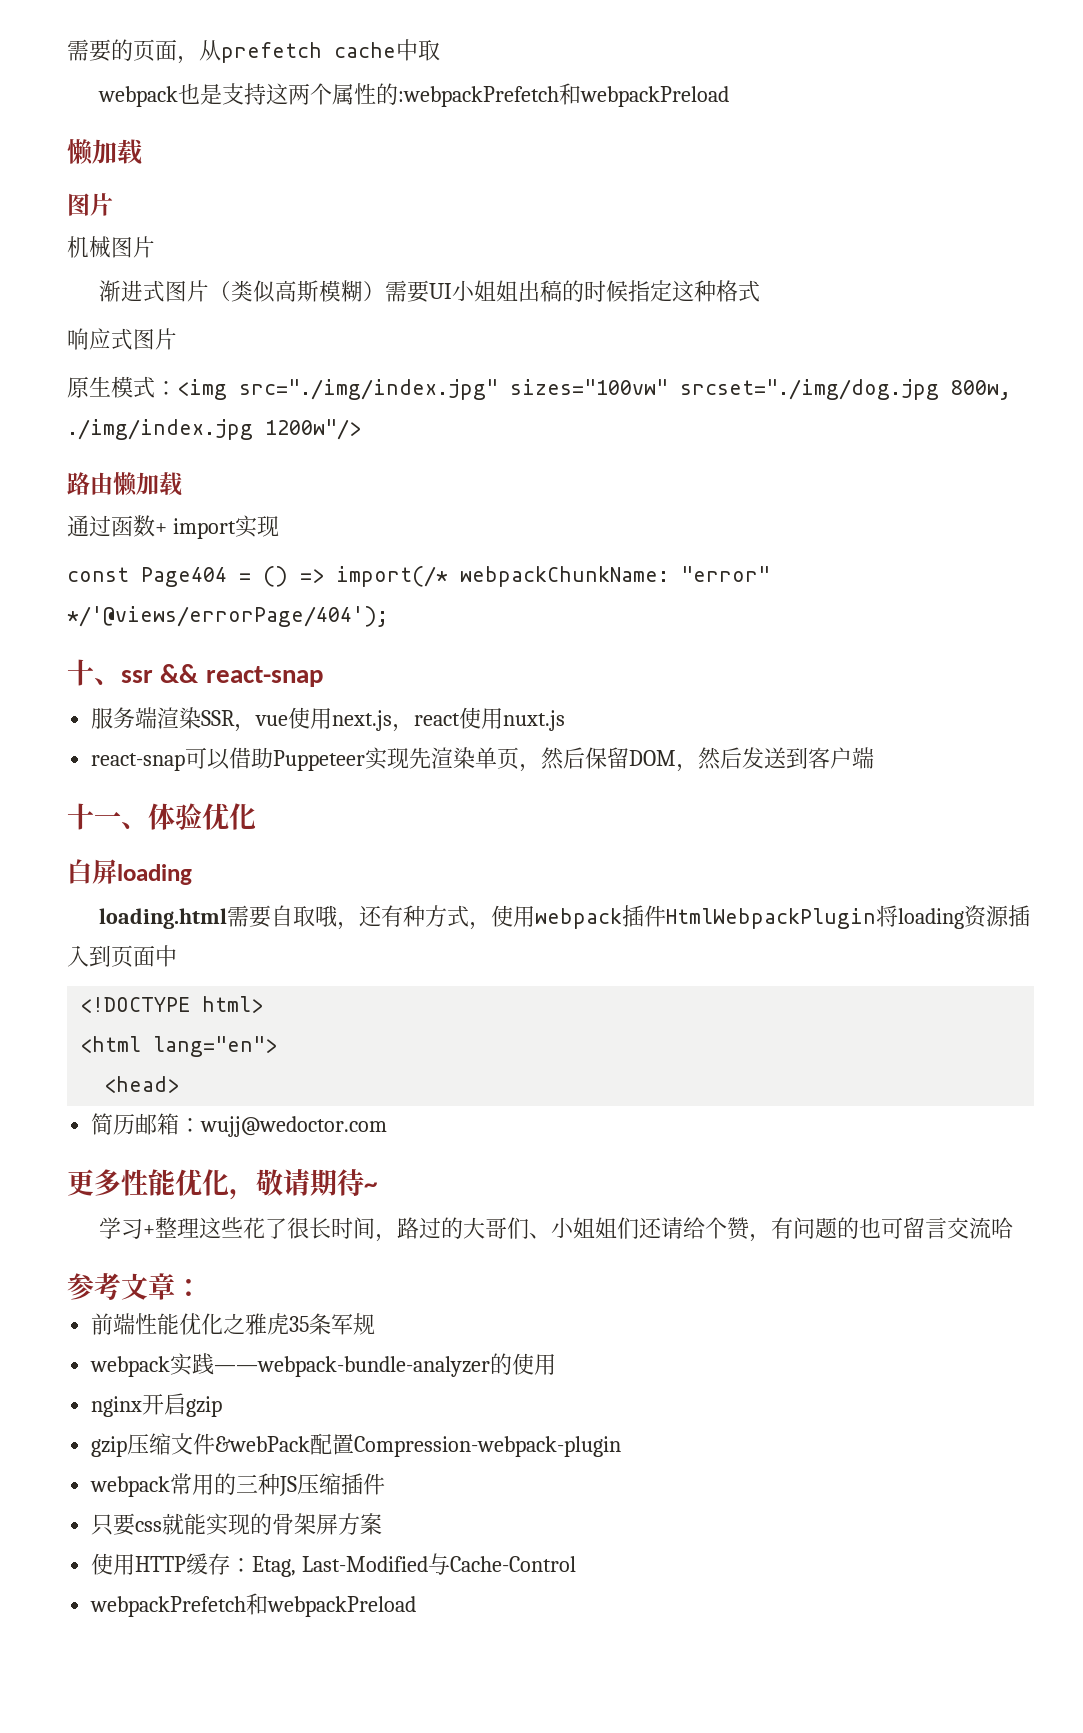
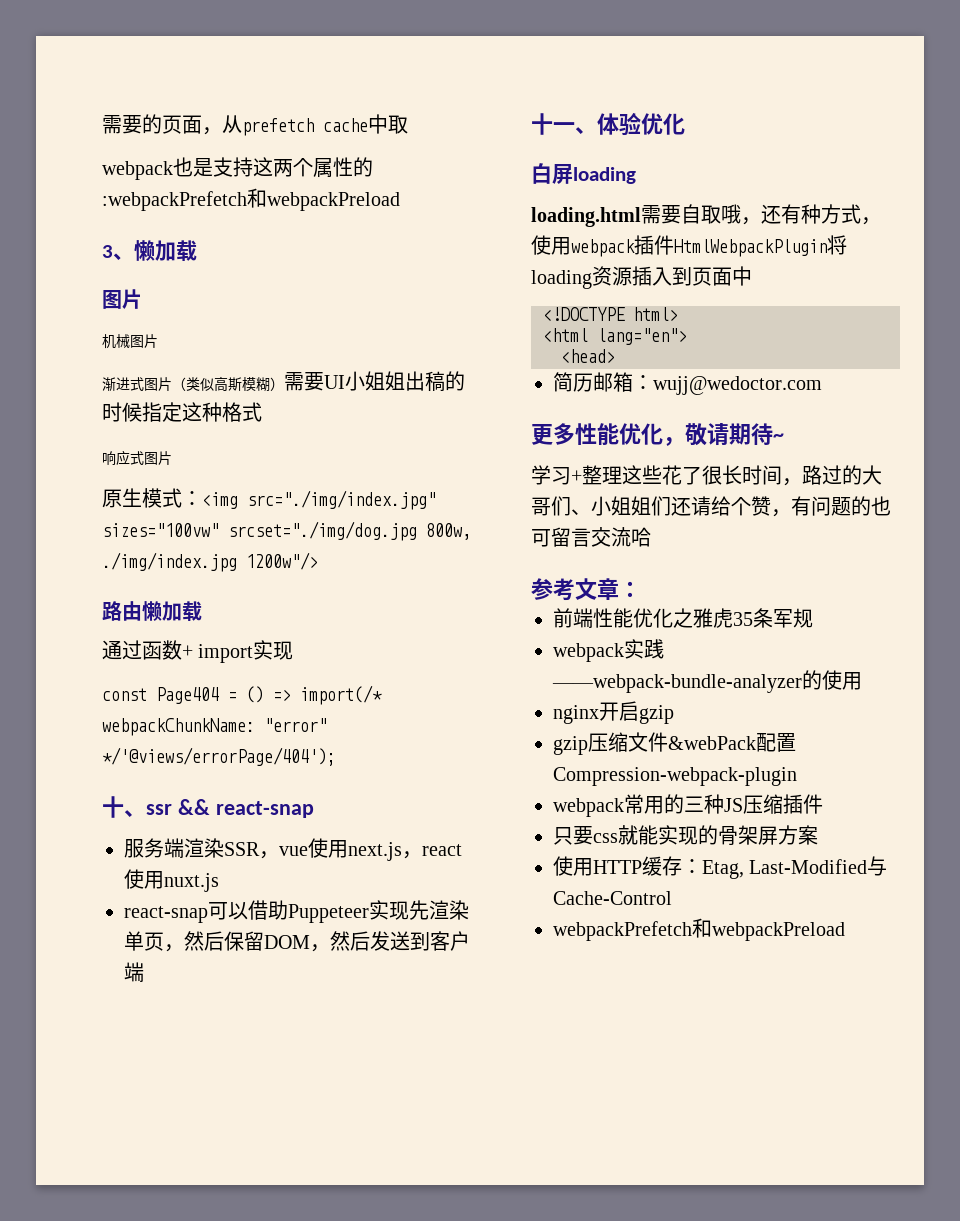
(730, 96) none -> [102,245,134,260] 3、

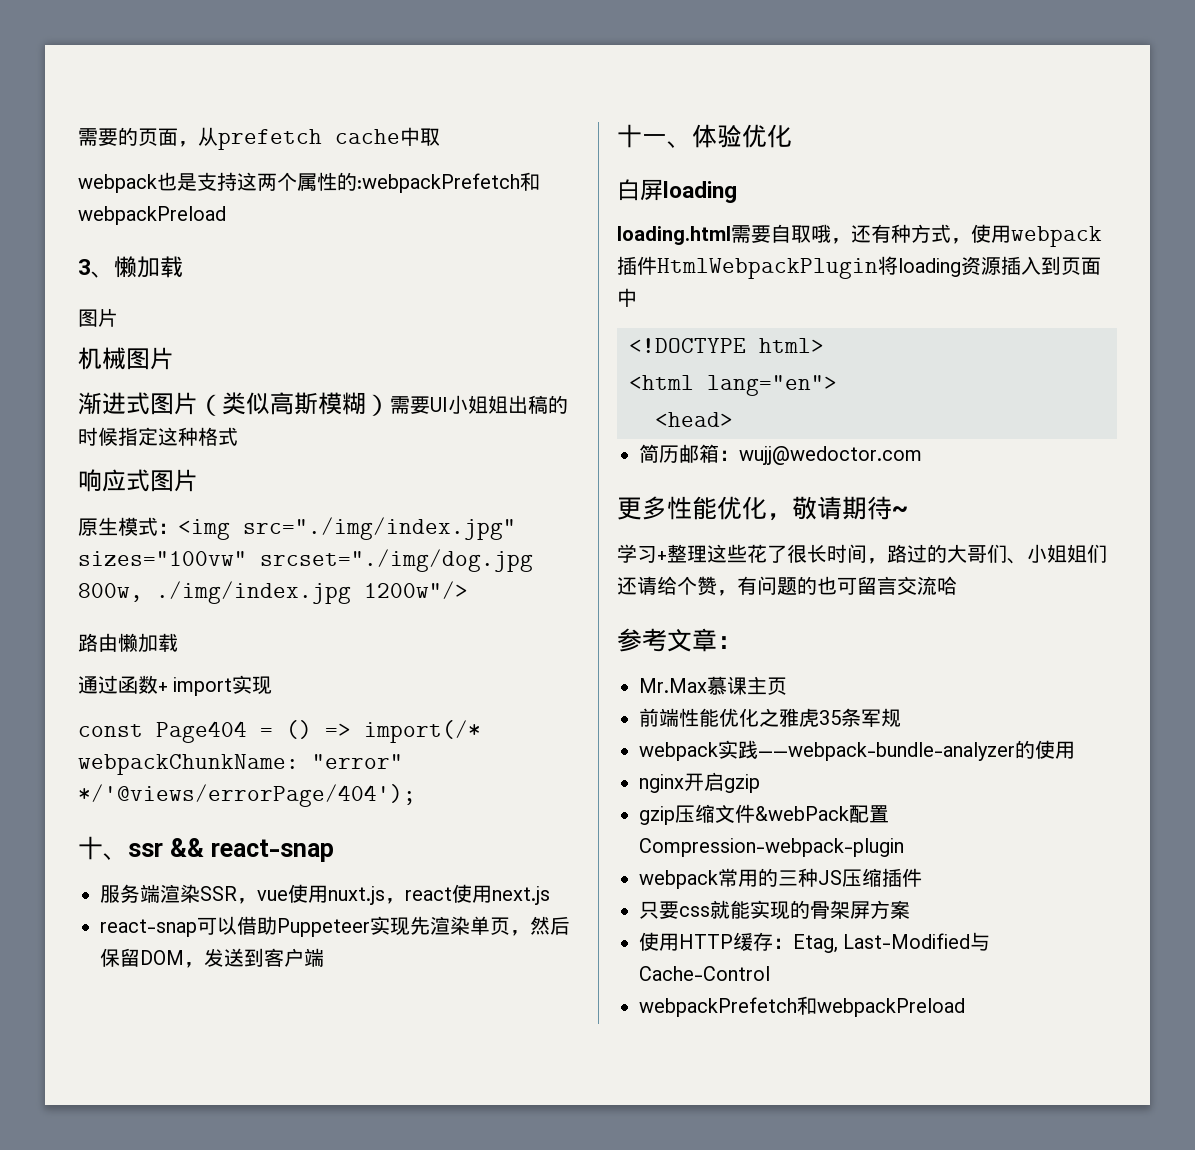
[348,842,402,861] next.js -> [328,886,385,905] nuxt.js
[164,873,219,892] nuxt.js -> [492,886,550,905] next.js
[330,931,370,951] 然后 -> (204, 965) none
(641, 589) none -> [639,676,787,695] // Mr.Max慕课主页

